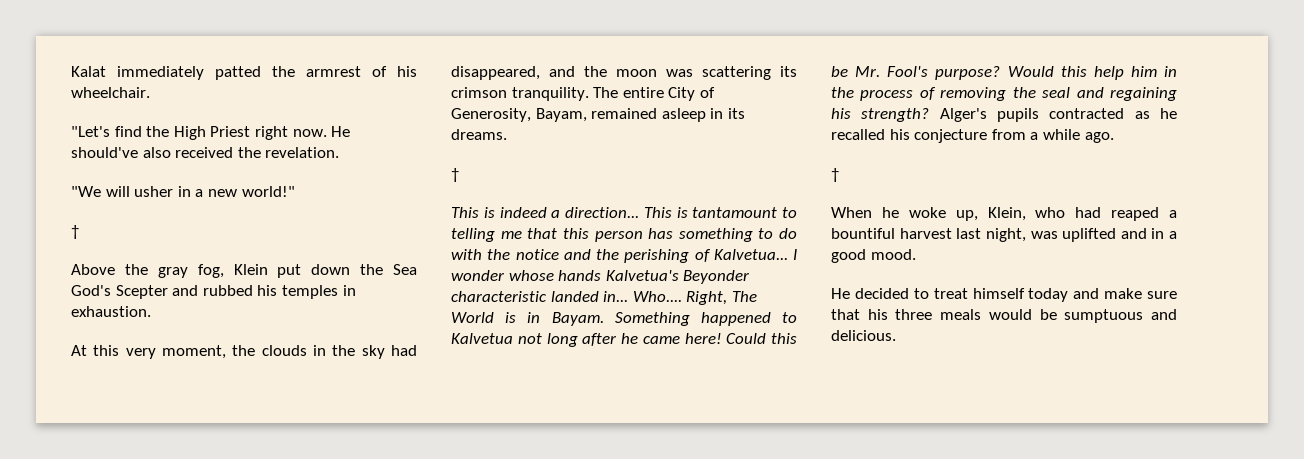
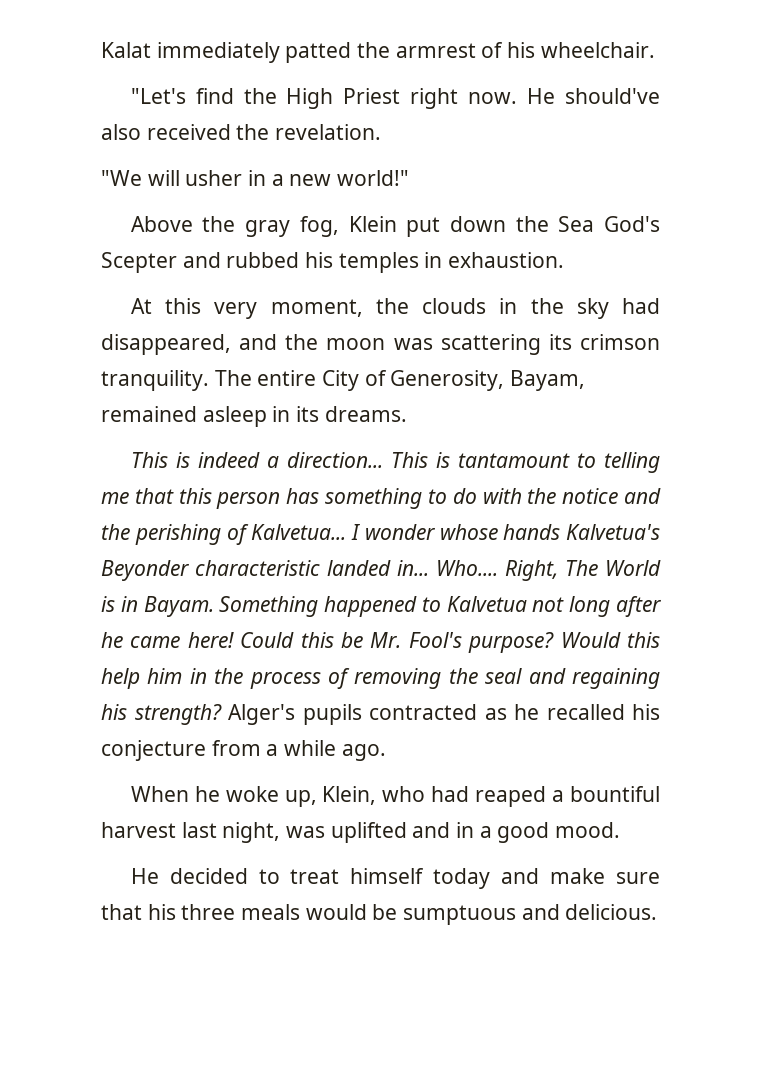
[71,225,79,239] // † -> (410, 178) none
[451,168,459,182] // † -> (407, 414) none
[831,168,839,182] // † -> (386, 752) none

